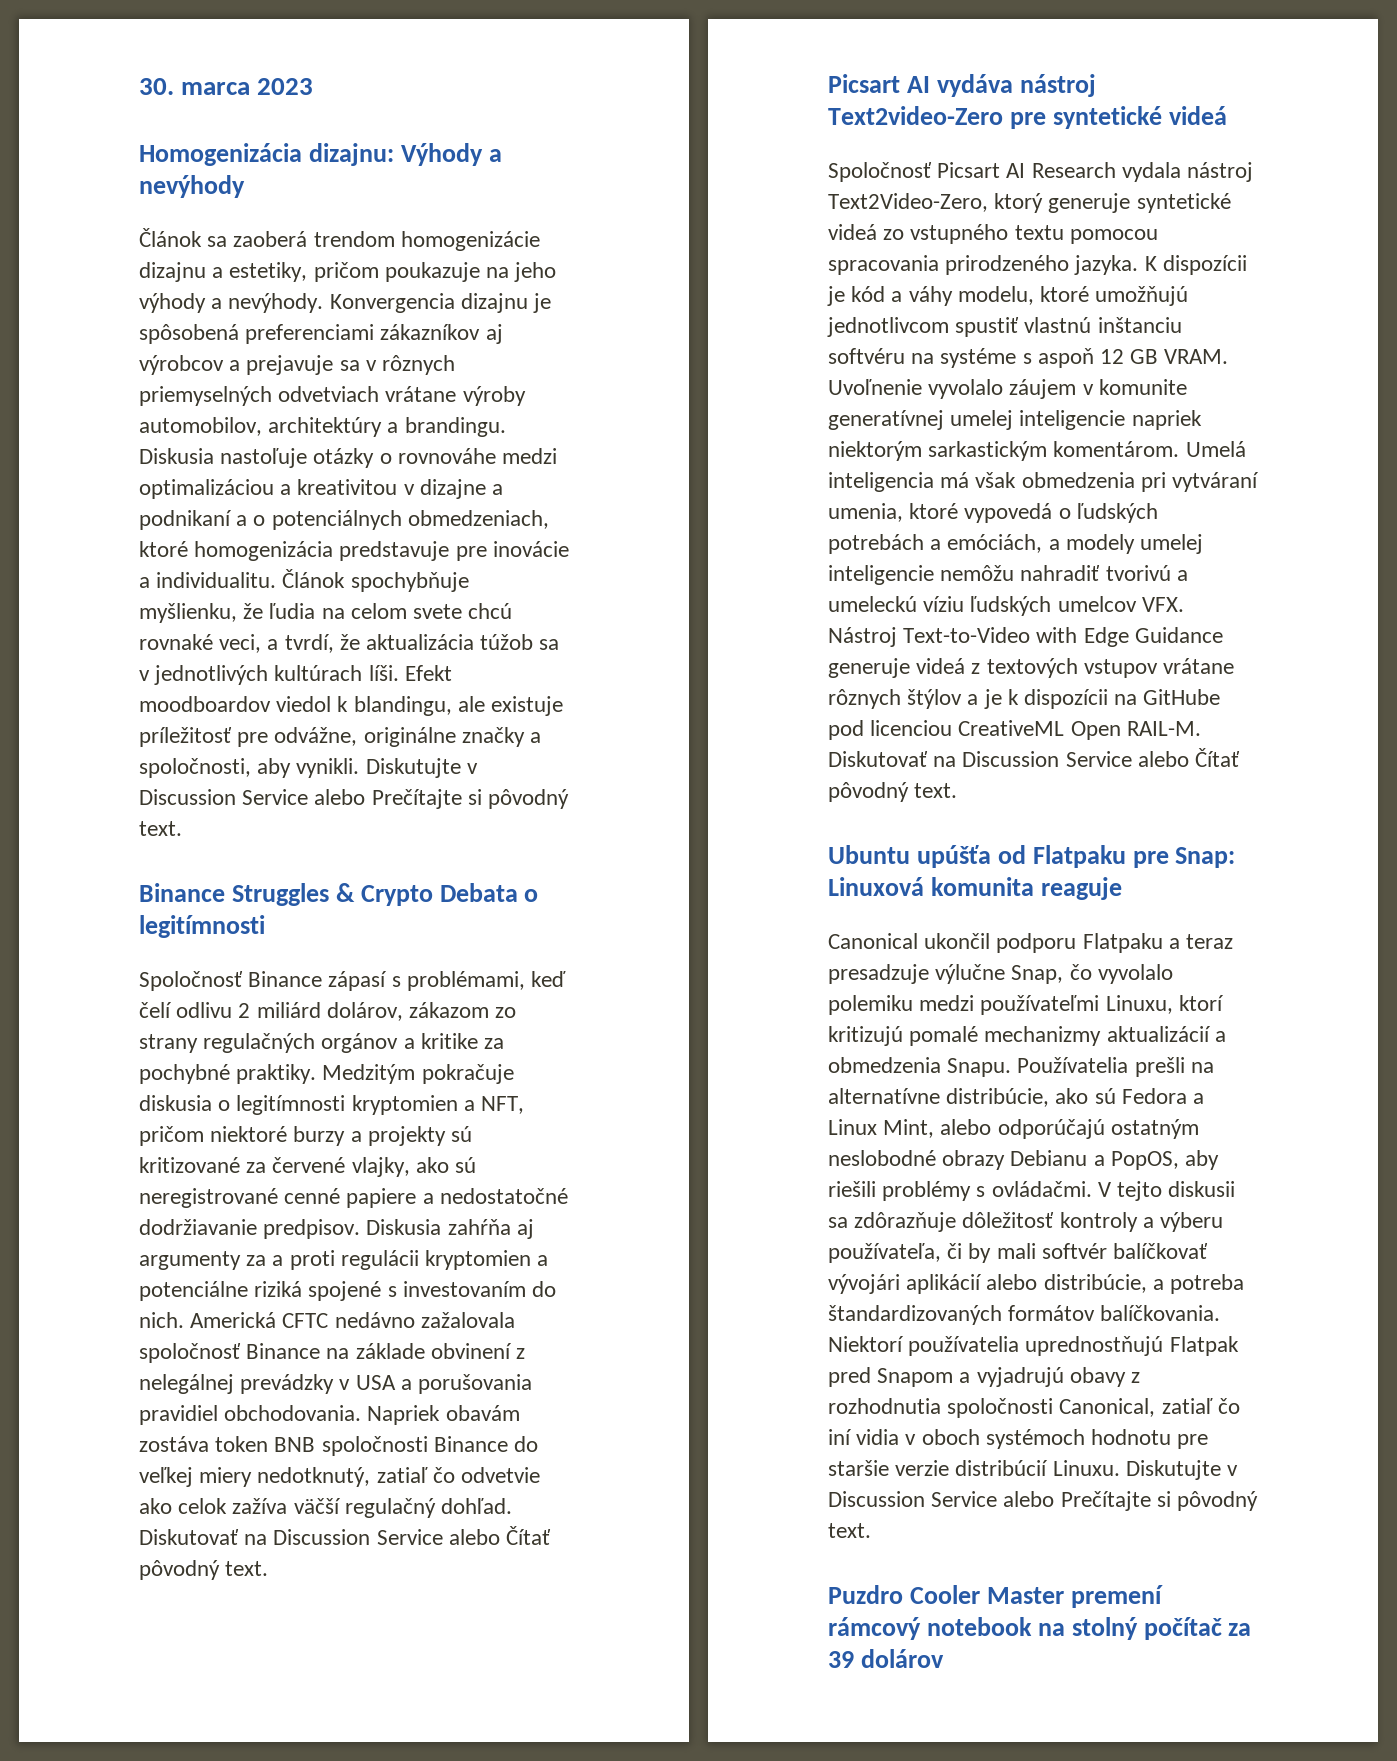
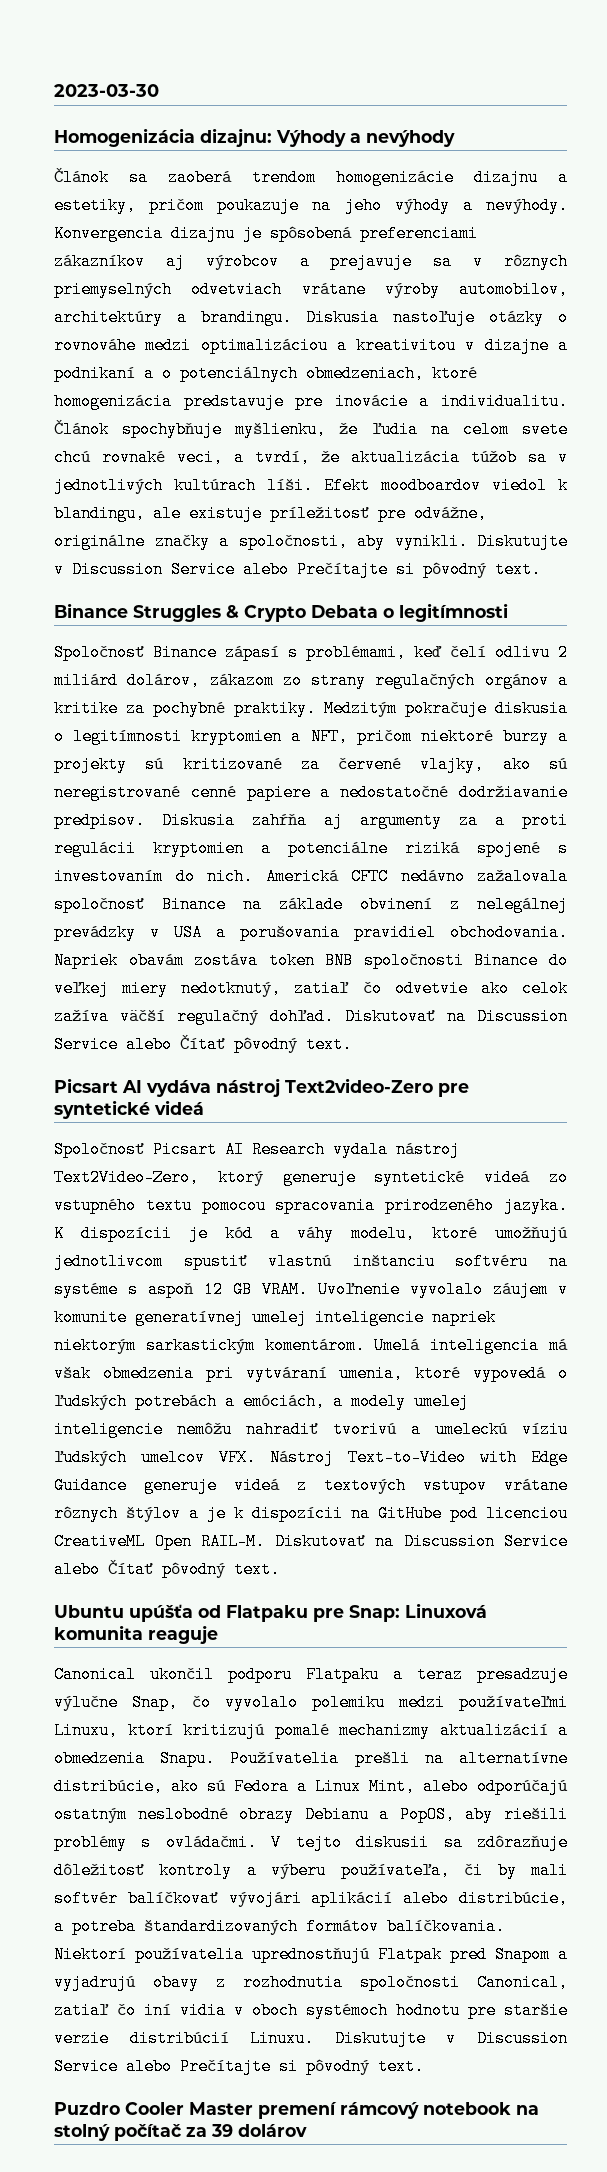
[139,78,314,95] 30. marca 2023 -> [54,84,159,97] 2023-03-30

